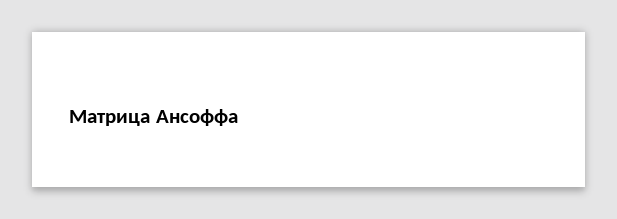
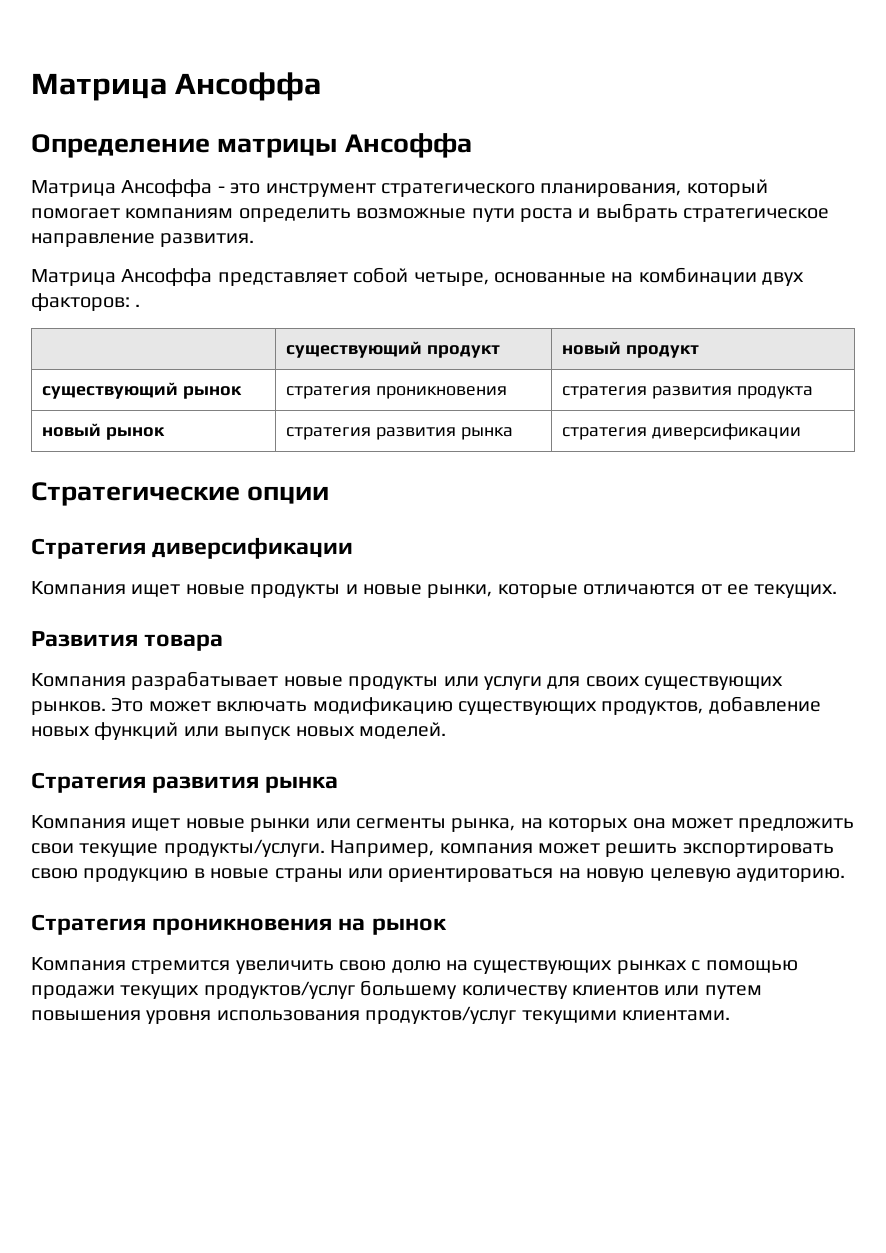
[69,109,238,126] Матрица Ансоффа -> [31,72,322,101] [31,133,472,158] [31,179,768,197] [31,203,830,222] [31,233,255,247] [31,267,805,286] [31,293,141,311] [286,341,501,358] [562,341,700,358] [42,382,243,399] [286,386,508,399] [562,386,814,399] [42,423,166,440] [286,427,514,440] [562,423,802,440] [31,482,330,506] [31,537,354,559] [31,581,838,598] [31,631,224,651] [31,671,784,690] [31,696,821,715] [31,722,446,740] [31,772,339,793] [31,815,855,832] [31,839,834,857] [31,868,845,882] [31,914,447,935] [31,957,798,974] [31,980,762,999] [31,1006,730,1024] Матрица Ансоффа // Определение матрицы Ансоффа // Матрица Ансоффа - это инструмент стратегического планирования, который помогает компаниям определить возможные пути роста и выбрать стратегическое направление развития. // Матрица Ансоффа представляет собой четыре, основанные на комбинации двух факторов: . // | существующий продукт | новый продукт // существующий рынок | стратегия проникновения | стратегия развития продукта // новый рынок | стратегия развития рынка | стратегия диверсификации // Стратегические опции // Стратегия диверсификации // Компания ищет новые продукты и новые рынки, которые отличаются от ее текущих. // Развития товара // Компания разрабатывает новые продукты или услуги для своих существующих рынков. Это может включать модификацию существующих продуктов, добавление новых функций или выпуск новых моделей. // Стратегия развития рынка // Компания ищет новые рынки или сегменты рынка, на которых она может предложить свои текущие продукты/услуги. Например, компания может решить экспортировать свою продукцию в новые страны или ориентироваться на новую целевую аудиторию. // Стратегия проникновения на рынок // Компания стремится увеличить свою долю на существующих рынках с помощью продажи текущих продуктов/услуг большему количеству клиентов или путем повышения уровня использования продуктов/услуг текущими клиентами.

